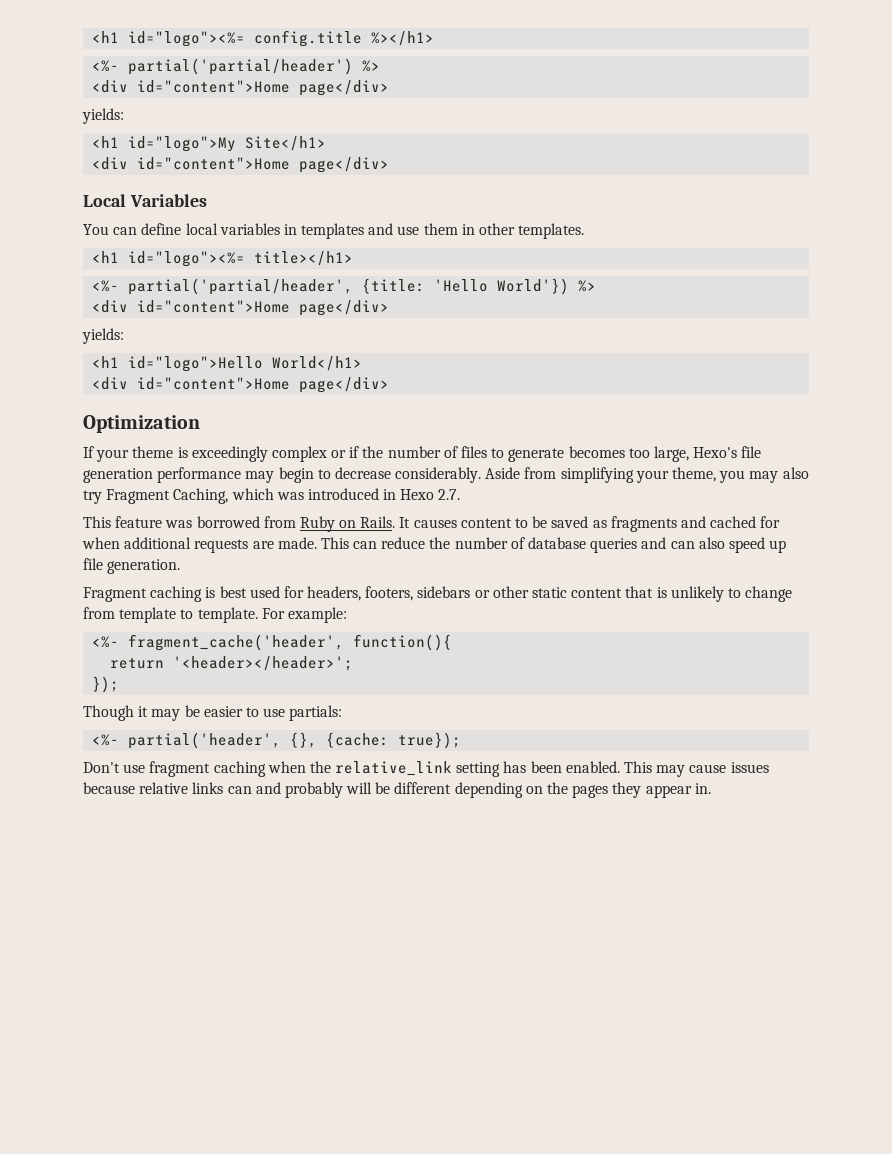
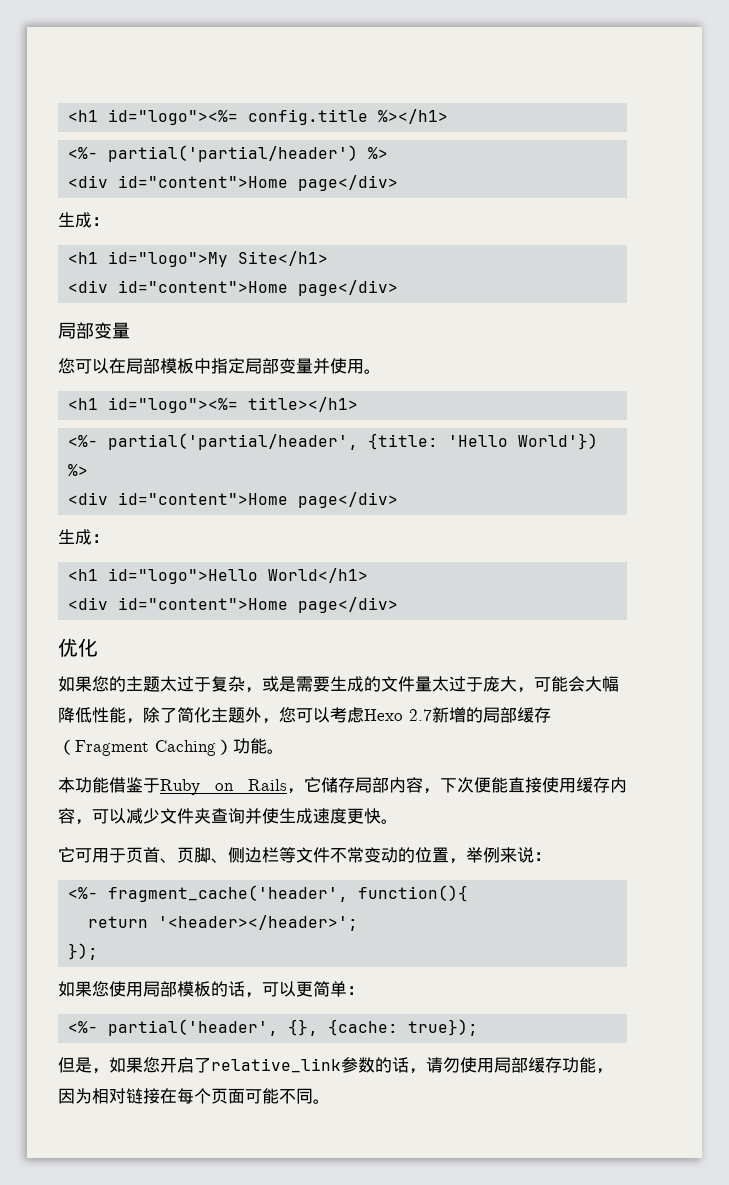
[82,108,124,124] yields: -> [58,212,109,228] 生成：
[83,194,207,207] [83,223,585,239] Local Variables // You can define local variables in templates and use them in other templates. -> [58,322,130,339] [58,358,381,374] 局部变量 // 您可以在局部模板中指定局部变量并使用。
[82,328,124,344] yields: -> [58,529,109,545] 生成：
[83,415,200,433] [83,446,762,462] [83,467,809,483] [83,488,461,504] [83,516,781,532] [82,537,787,553] [83,558,181,574] [83,586,793,602] [83,607,347,623] Optimization // If your theme is exceedingly complex or if the number of files to generate becomes too large, Hexo's file generation performance may begin to decrease considerably. Aside from simplifying your theme, you may also try Fragment Caching, which was introduced in Hexo 2.7. // This feature was borrowed from Ruby on Rails. It causes content to be saved as fragments and cached for when additional requests are made. This can reduce the number of database queries and can also speed up file generation. // Fragment caching is best used for headers, footers, sidebars or other static content that is unlikely to change from template to template. For example: -> [58,638,98,657] [58,676,619,693] [58,707,551,724] [58,738,284,756] [58,777,627,795] [58,808,398,825] [58,847,551,864] 优化 // 如果您的主题太过于复杂，或是需要生成的文件量太过于庞大，可能会大幅降低性能，除了简化主题外，您可以考虑Hexo 2.7新增的局部缓存（Fragment Caching）功能。 // 本功能借鉴于Ruby on Rails，它储存局部内容，下次便能直接使用缓存内容，可以减少文件夹查询并使生成速度更快。 // 它可用于页首、页脚、侧边栏等文件不常变动的位置，举例来说：
[83,705,343,721] Though it may be easier to use partials: -> [58,981,364,998] 如果您使用局部模板的话，可以更简单：
[83,761,769,777] [83,782,711,798] Don't use fragment caching when the relative_link setting has been enabled. This may cause issues because relative links can and probably will be different depending on the pages they appear in. -> [58,1057,613,1074] [58,1088,330,1104] 但是，如果您开启了relative_link参数的话，请勿使用局部缓存功能，因为相对链接在每个页面可能不同。

